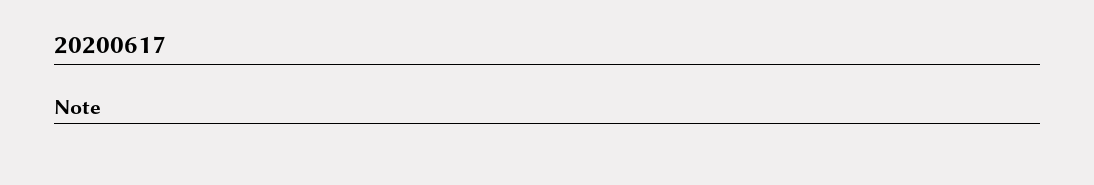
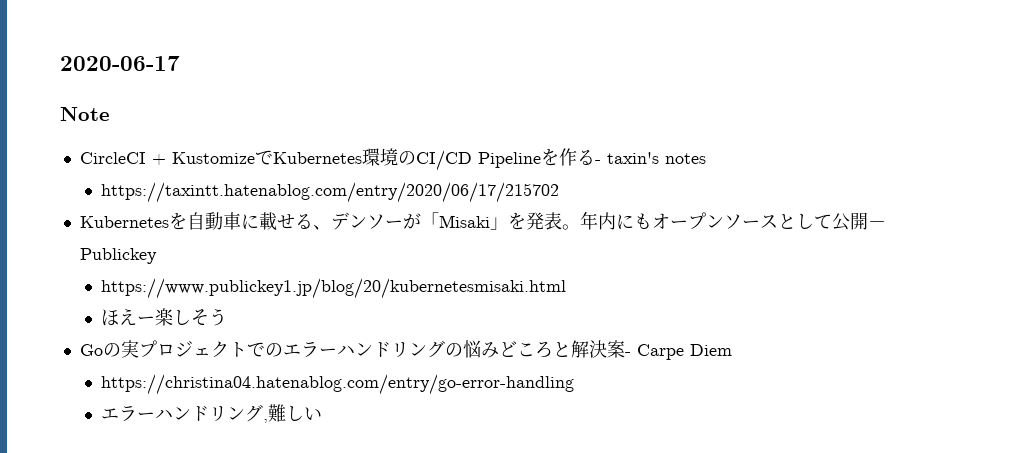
[54,36,166,54] 20200617 -> [60,56,180,71] 2020-06-17
(101, 107) none -> [79,148,706,171] [101,182,560,203] [79,211,886,231] [79,248,157,264] [101,278,567,299] [101,308,228,326] [79,340,732,360] [101,374,575,395] [101,404,323,423] // CircleCI + KustomizeでKubernetes環境のCI/CD Pipelineを作る- taxin's notes // https://taxintt.hatenablog.com/entry/2020/06/17/215702 // Kubernetesを自動車に載せる、デンソーが「Misaki」を発表。年内にもオープンソースとして公開－Publickey // https://www.publickey1.jp/blog/20/kubernetesmisaki.html // ほえー楽しそう // Goの実プロジェクトでのエラーハンドリングの悩みどころと解決案- Carpe Diem // https://christina04.hatenablog.com/entry/go-error-handling // エラーハンドリング,難しい

